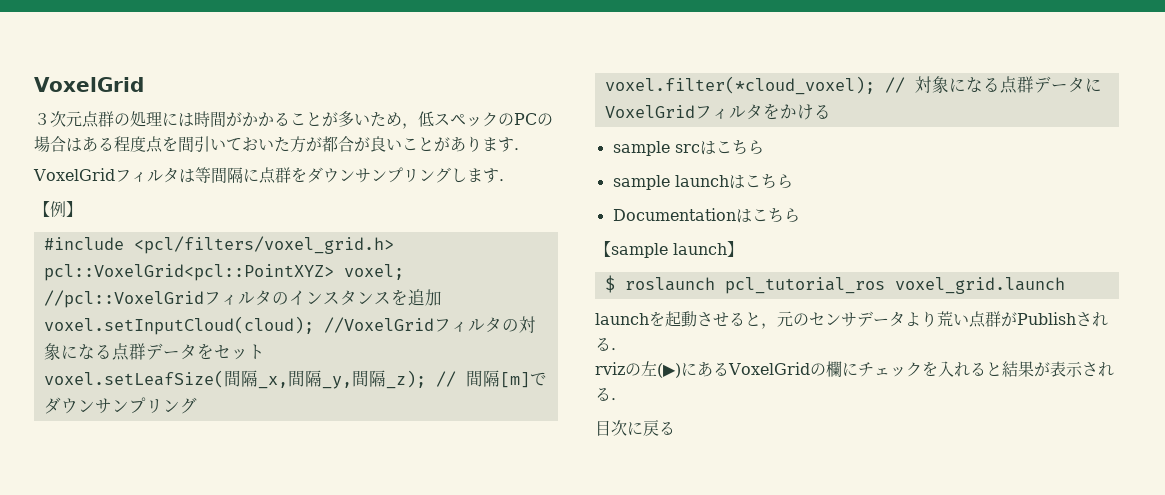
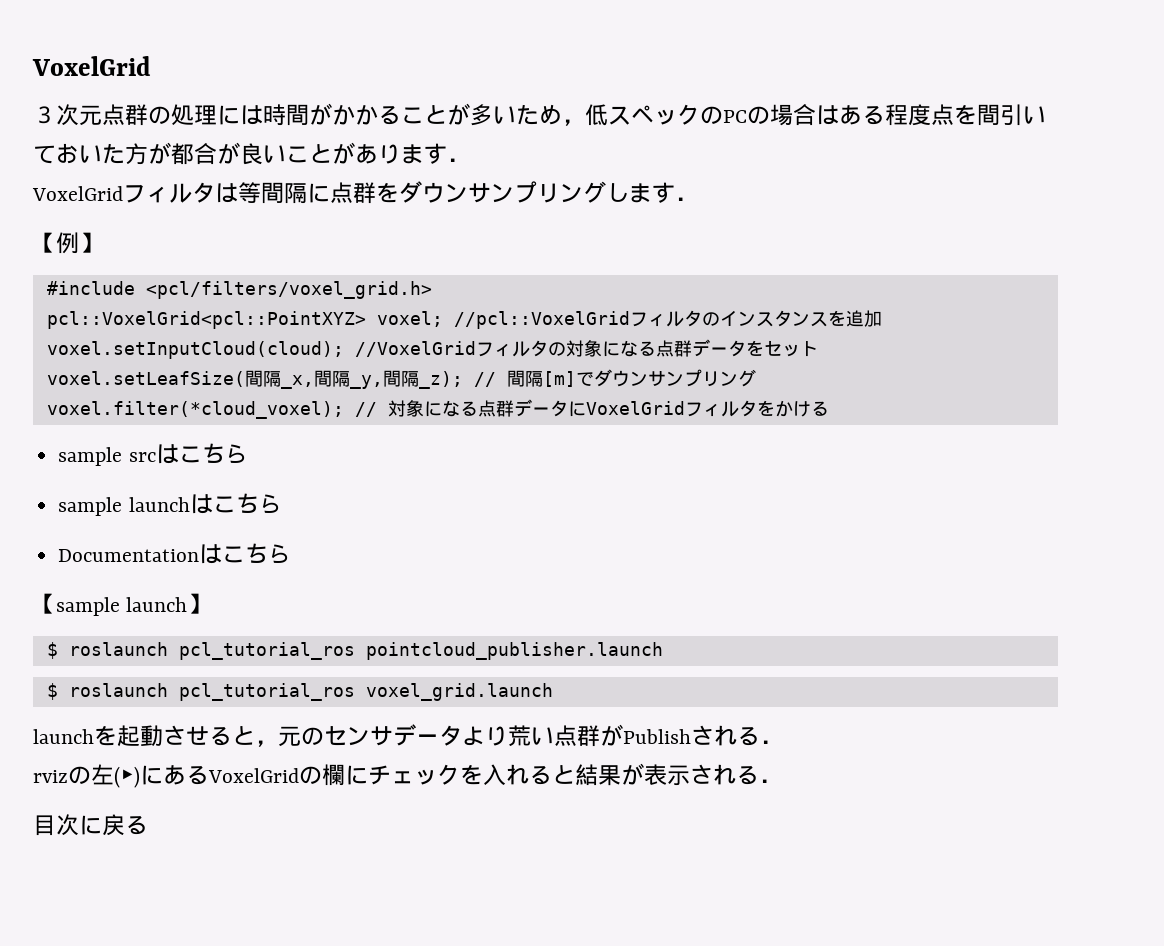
(743, 249) none -> [46,642,663,660] // $ roslaunch pcl_tutorial_ros pointcloud_publisher.launch

